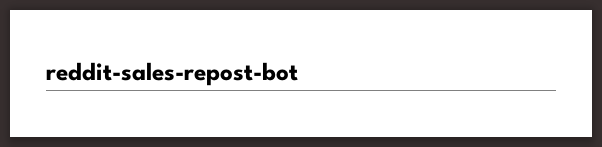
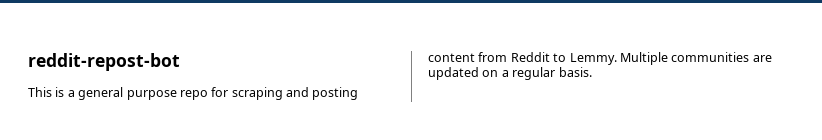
[46,62,298,86] reddit-sales-repost-bot -> [28,53,180,71] [28,87,359,100] [428,52,772,65] [428,67,592,80] reddit-repost-bot // This is a general purpose repo for scraping and posting content from Reddit to Lemmy. Multiple communities are updated on a regular basis.

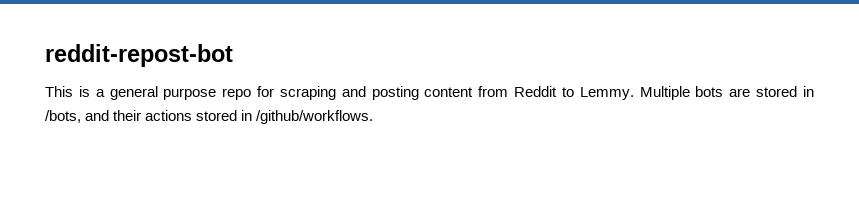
[671,52,772,62] [428,67,592,80] communities are updated on a regular basis. -> [695,86,815,97] [45,110,374,124] bots are stored in /bots, and their actions stored in /github/workflows.

